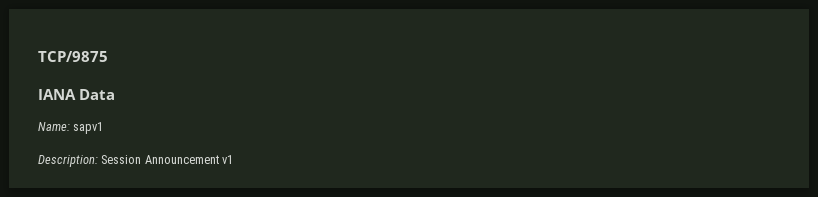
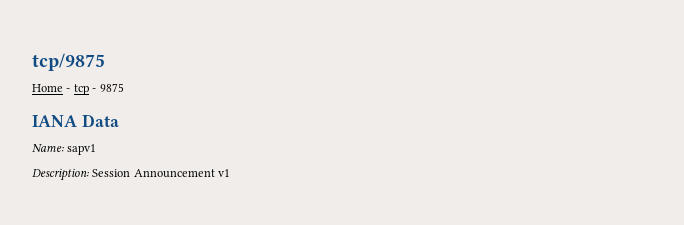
[38,51,108,62] TCP/9875 -> [32,53,105,71] [32,83,124,95] tcp/9875 // Home - tcp - 9875

